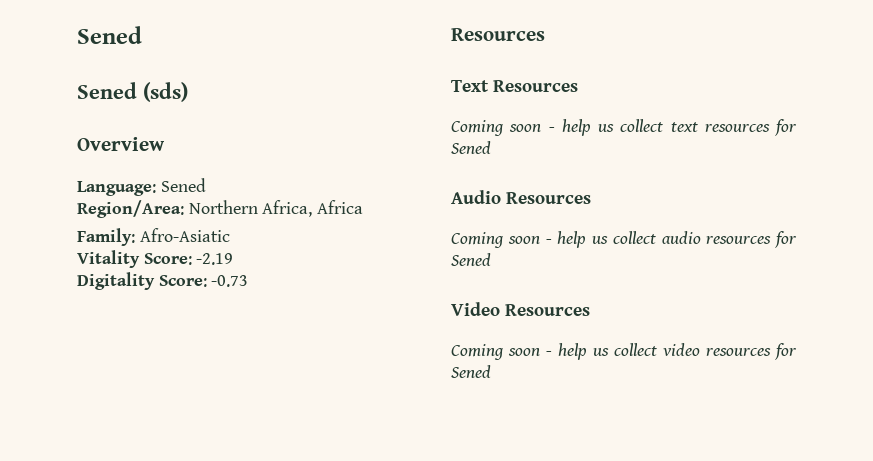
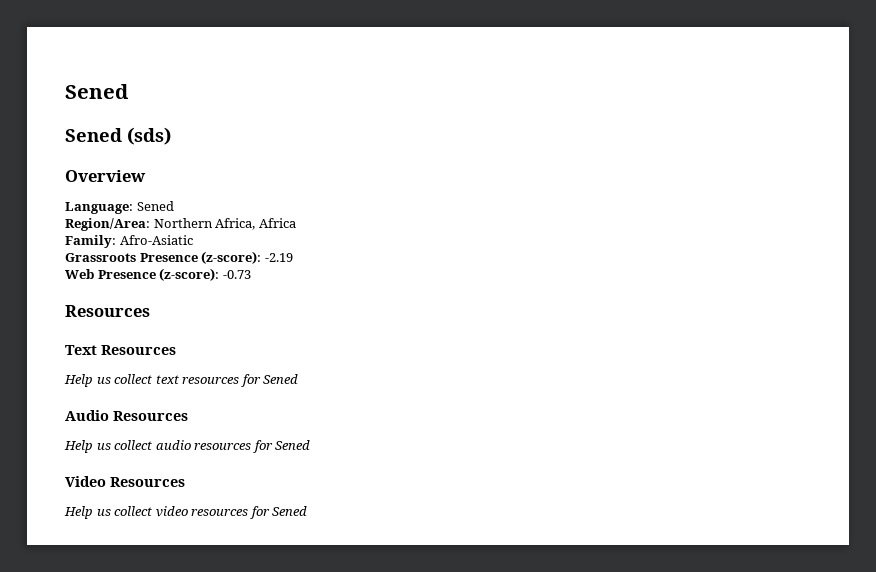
[77,250,234,268] [77,272,207,290] Vitality Score: -2.19 // Digitality Score: -> [65,251,293,264] [65,268,220,281] Grassroots Presence (z-score): -2.19 // Web Presence (z-score):
[451,119,591,136] Coming soon - help -> [64,374,93,387] Help
[451,231,587,248] Coming soon - help -> [64,440,93,453] Help
[451,343,587,360] Coming soon - help -> [64,506,93,519] Help

